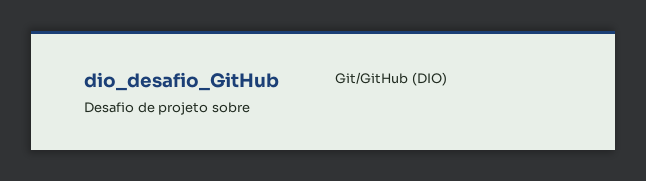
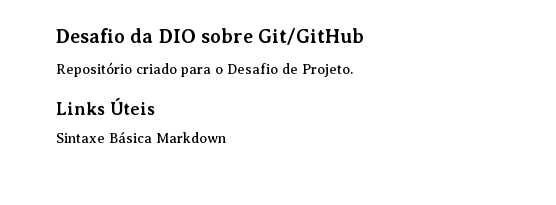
[84,72,279,91] [84,102,250,115] [335,72,447,86] dio_desafio_GitHub // Desafio de projeto sobre Git/GitHub (DIO) -> [56,28,365,45] [56,62,353,77] [56,98,155,115] [56,131,226,143] Desafio da DIO sobre Git/GitHub // Repositório criado para o Desafio de Projeto. // Links Úteis // Sintaxe Básica Markdown

